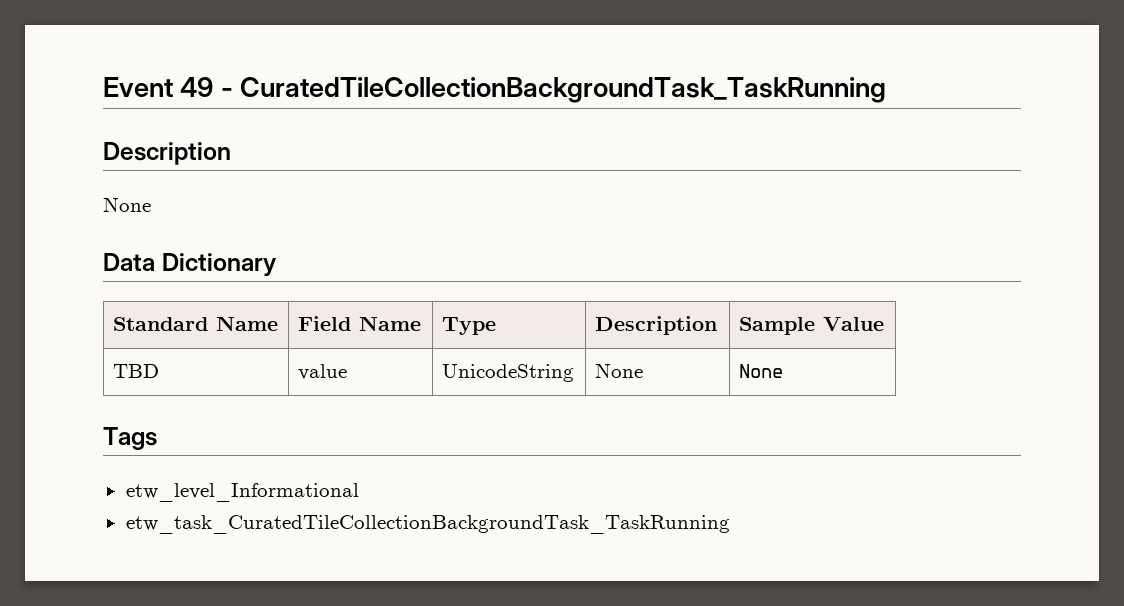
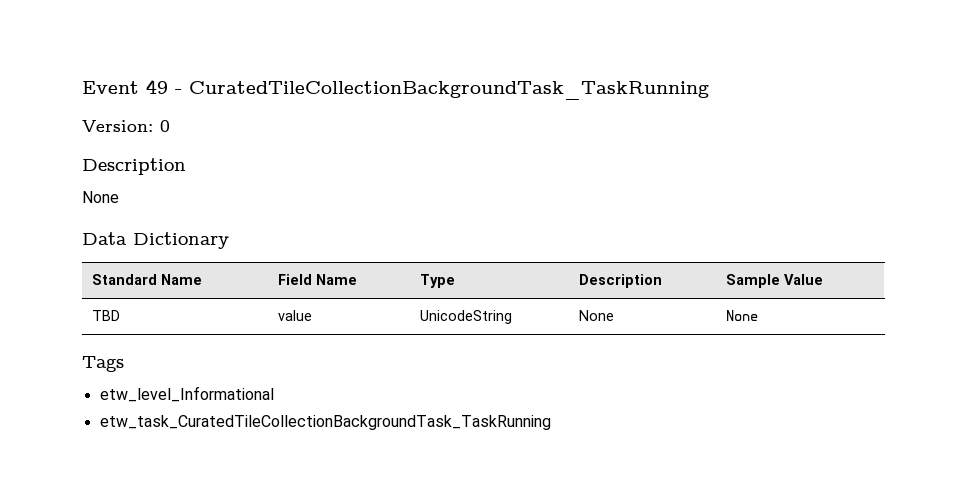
(886, 90) none -> [82,120,170,132] // Version: 0

